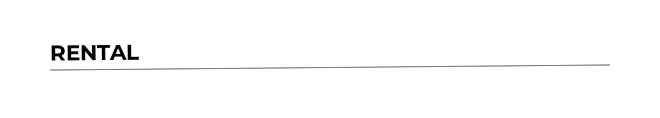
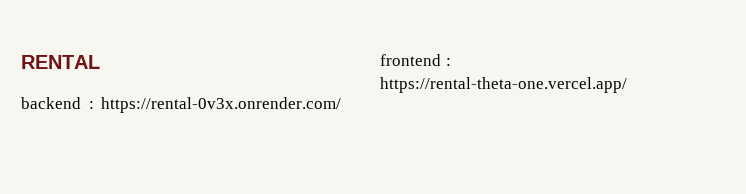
(139, 52) none -> [21,97,341,113] [380,54,451,66] [380,77,627,93] // backend : https://rental-0v3x.onrender.com/ frontend : https://rental-theta-one.vercel.app/

